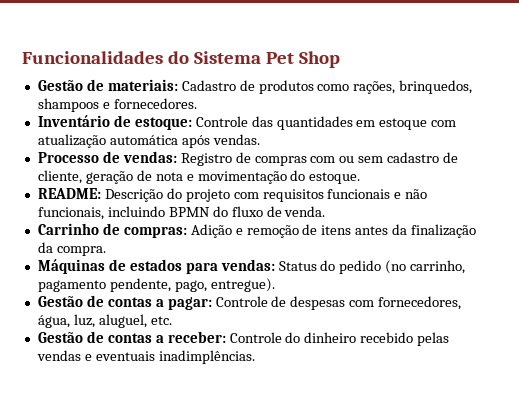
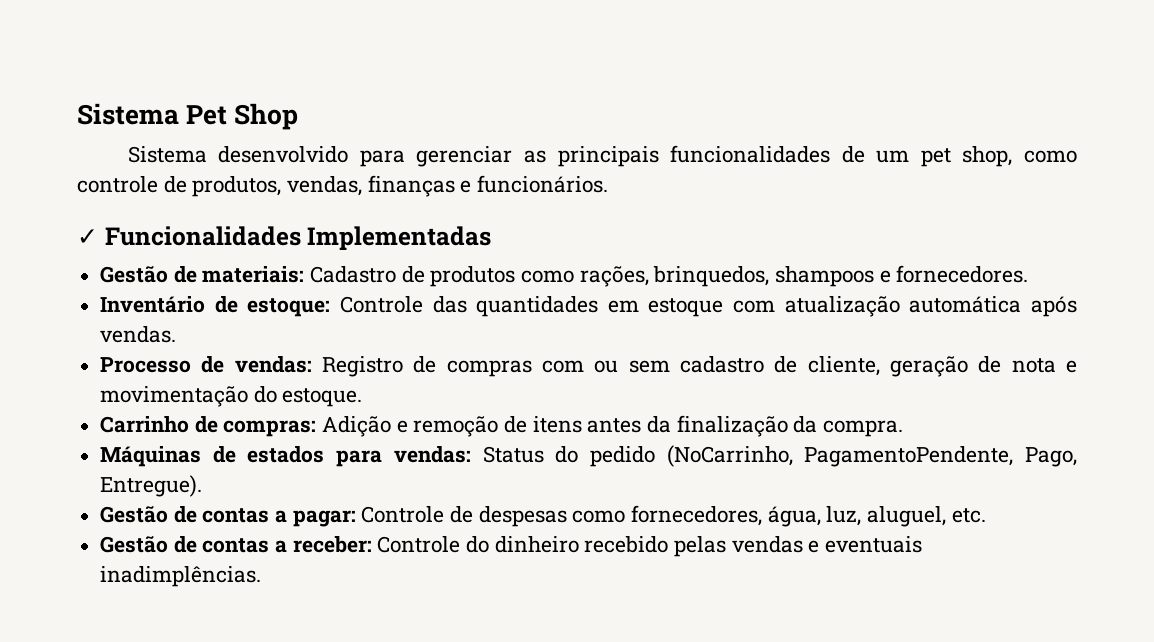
[22,51,189,64] Funcionalidades do -> (77, 114) none
(340, 59) none -> [127,145,1077,167] [77,175,609,197] [77,226,492,250] // Sistema desenvolvido para gerenciar as principais funcionalidades de um pet shop, como controle de produtos, vendas, finanças e funcionários. // ✓ Funcionalidades Implementadas
[37,188,428,202] [37,206,326,220] // README: Descrição do projeto com requisitos funcionais e não funcionais, incluindo BPMN do fluxo de venda. -> (363, 397) none
[385,260,466,274] [37,278,275,292] (no carrinho, pagamento pendente, pago, entregue). -> [666,445,1077,467] [100,475,203,497] (NoCarrinho, PagamentoPendente, Pago, Entregue).
[349,300,375,307] com -> [572,510,626,523] como

